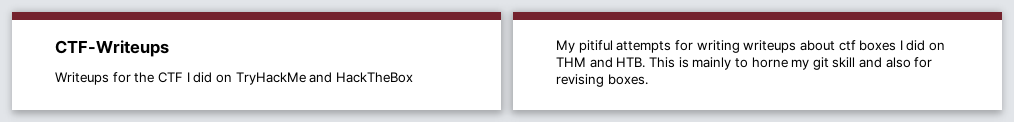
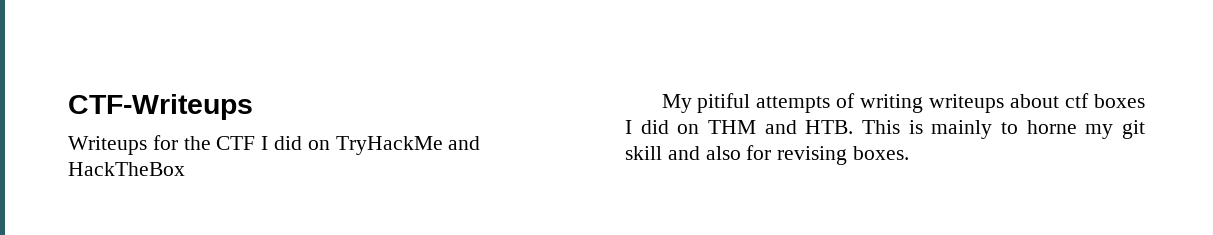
[674,40,693,51] for -> [836,93,856,108] of

